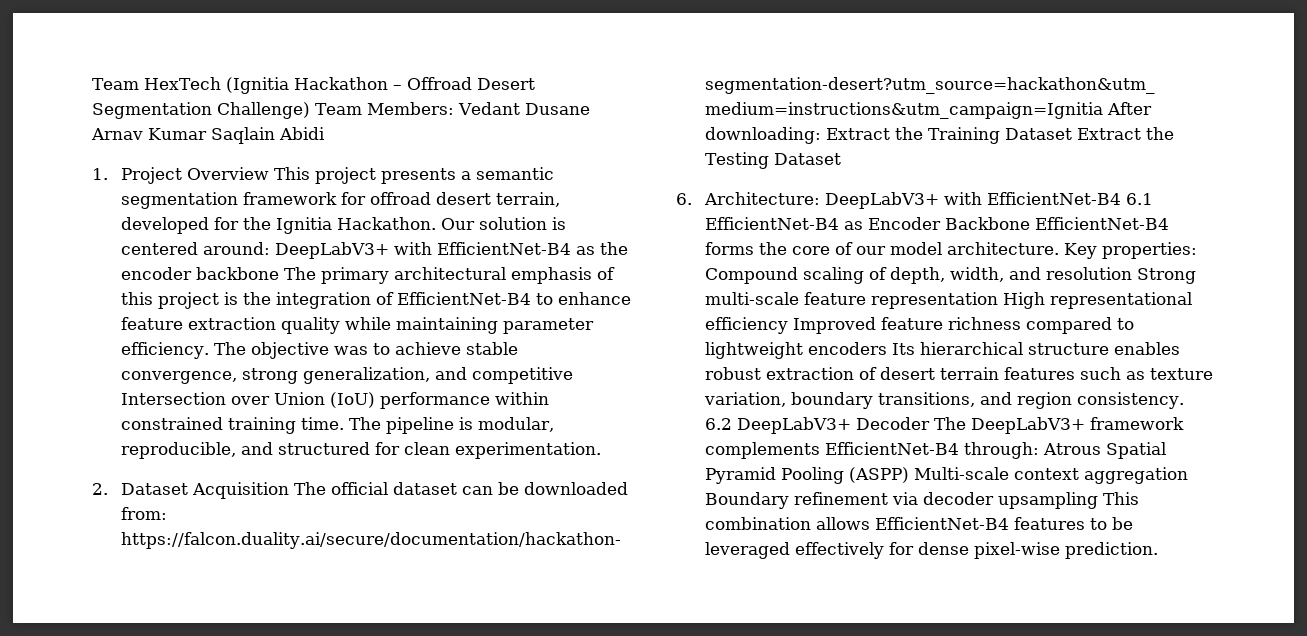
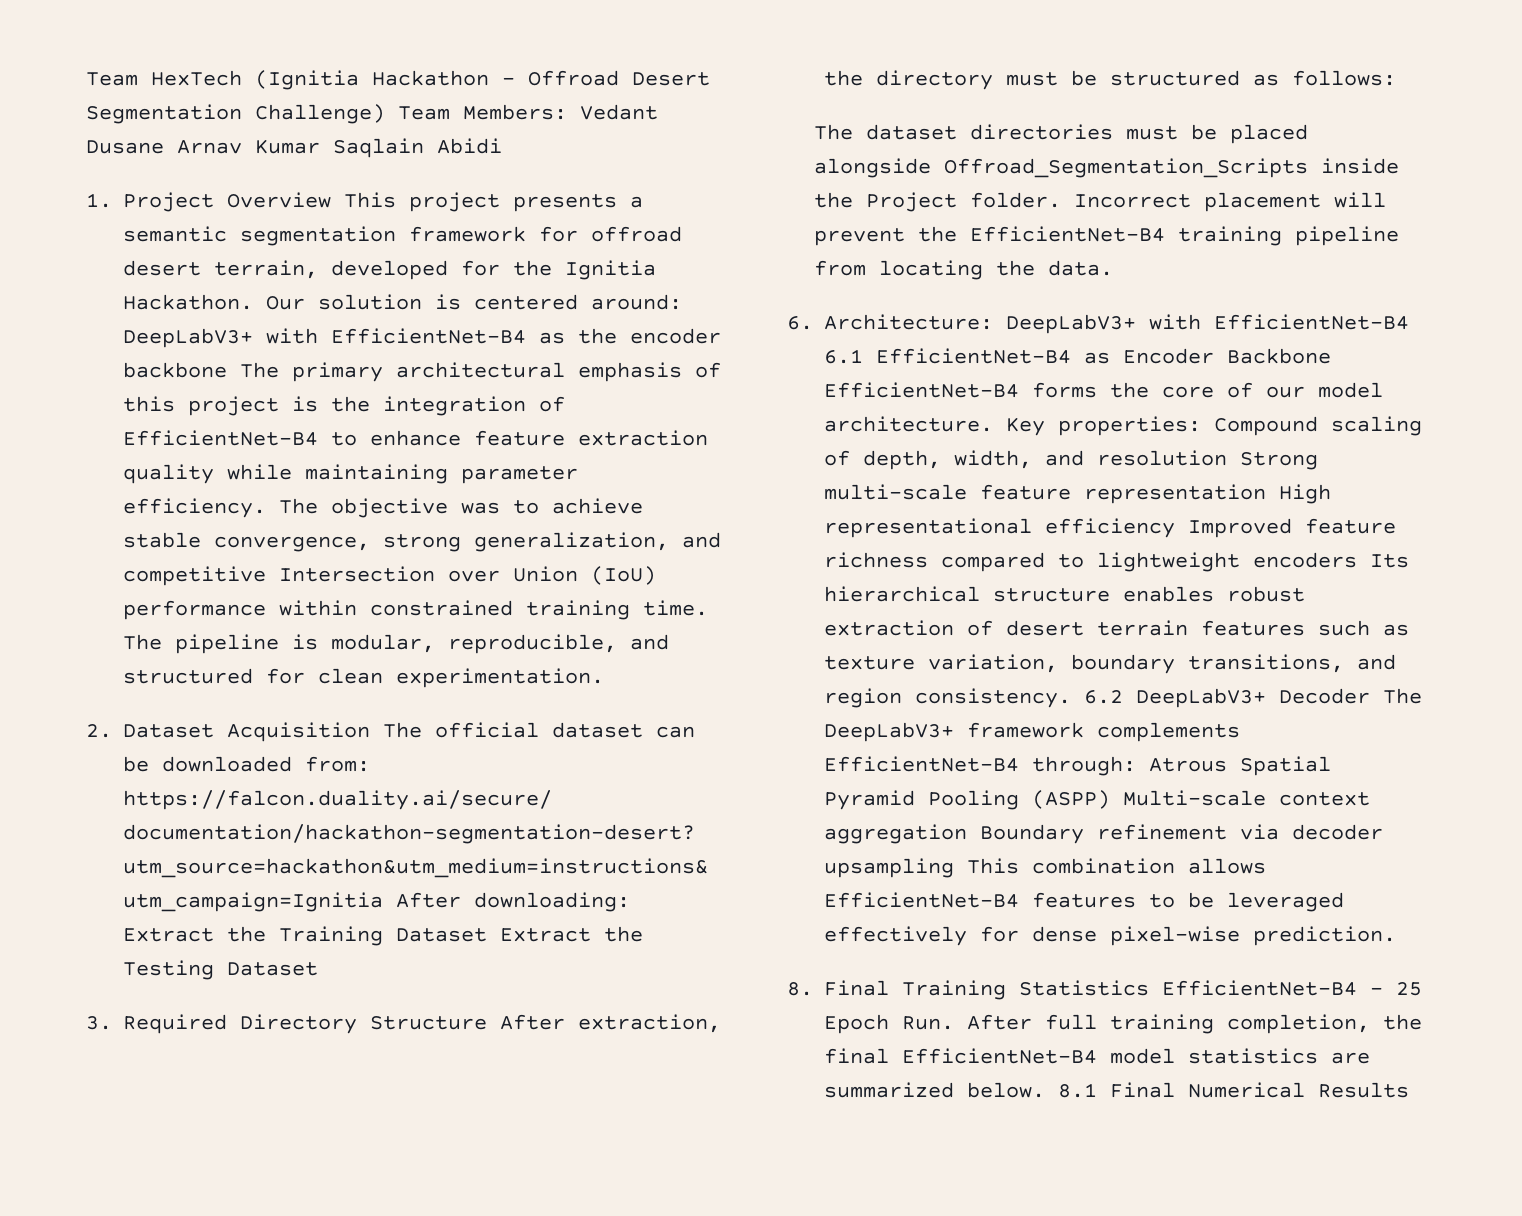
(841, 159) none -> [86,1014,721,1034] [824,70,1396,90] [814,124,1309,144] [814,158,1400,178] [814,192,1387,212] [814,226,1400,246] [814,260,1114,280] // 3. Required Directory Structure After extraction, the directory must be structured as follows: // The dataset directories must be placed alongside Offroad_Segmentation_Scripts inside the Project folder. Incorrect placement will prevent the EfficientNet‑B4 training pipeline from locating the data.
(1158, 550) none -> [787,980,1422,1000] [824,1014,1422,1034] [824,1048,1370,1064] [824,1082,1409,1098] // 8. Final Training Statistics EfficientNet‑B4 – 25 Epoch Run. After full training completion, the final EfficientNet‑B4 model statistics are summarized below. 8.1 Final Numerical Results

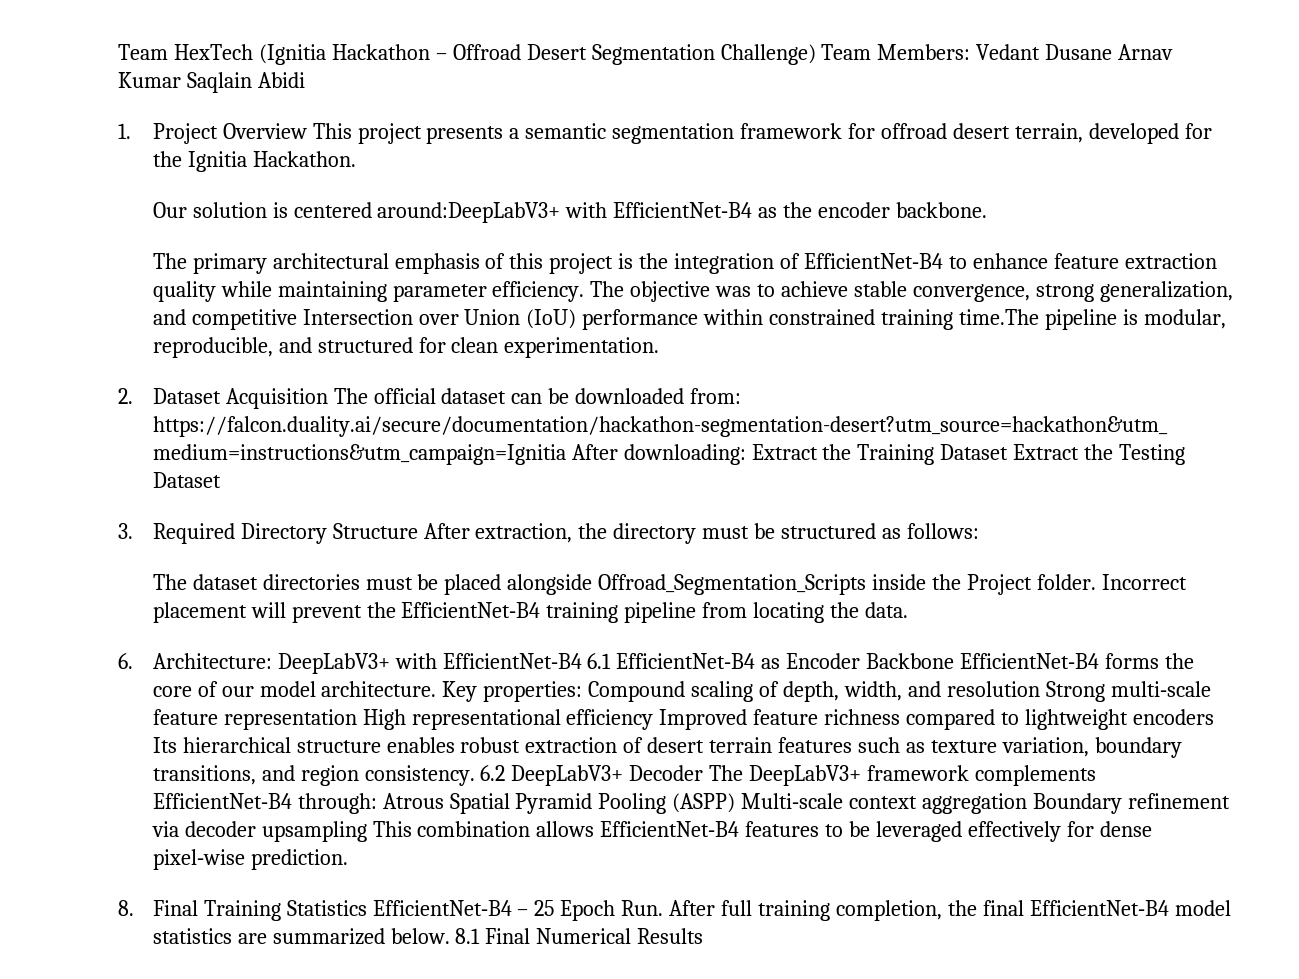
(253, 302) none -> (356, 159) //
[591,294,682,310] [123,328,253,348] around: DeepLabV3+ -> [377,202,561,223] around:DeepLabV3+
[123,362,227,378] backbone -> [896,202,988,218] backbone. //
[643,600,708,616] [123,634,162,650] time. The -> [959,309,1040,325] time.The

